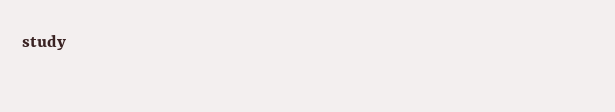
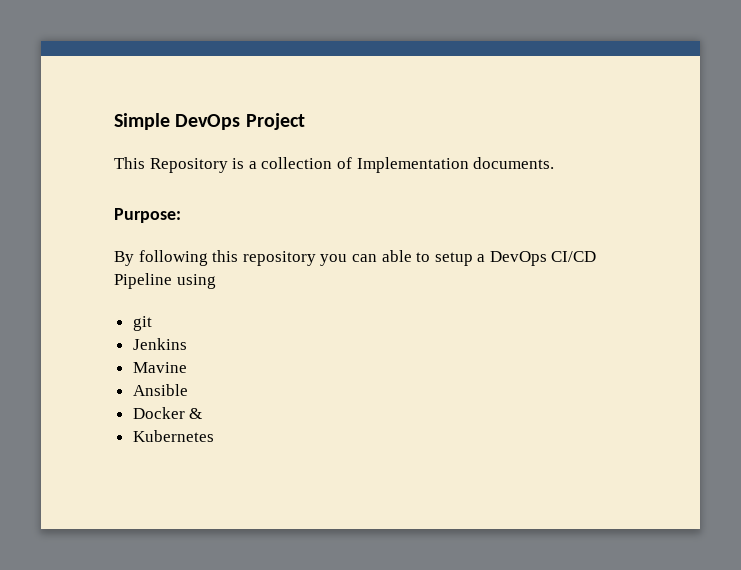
[22,35,66,50] study -> [114,113,305,130] [114,157,555,173] [114,208,181,223] [114,250,597,266] [114,273,216,289] [132,316,152,331] [132,338,187,350] [132,362,187,373] [132,384,188,396] [132,407,203,419] [132,430,214,442] Simple DevOps Project // This Repository is a collection of Implementation documents. // Purpose: // By following this repository you can able to setup a DevOps CI/CD Pipeline using // git // Jenkins // Mavine // Ansible // Docker & // Kubernetes

